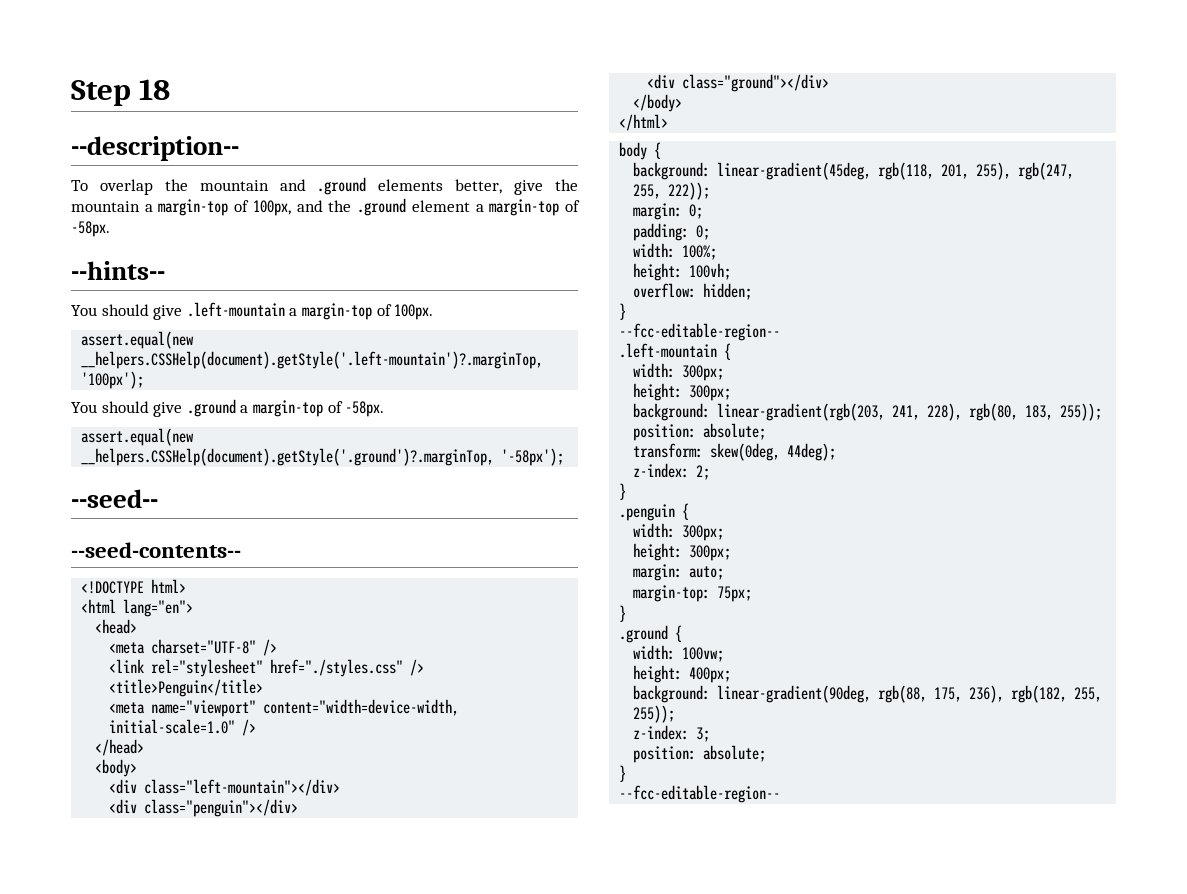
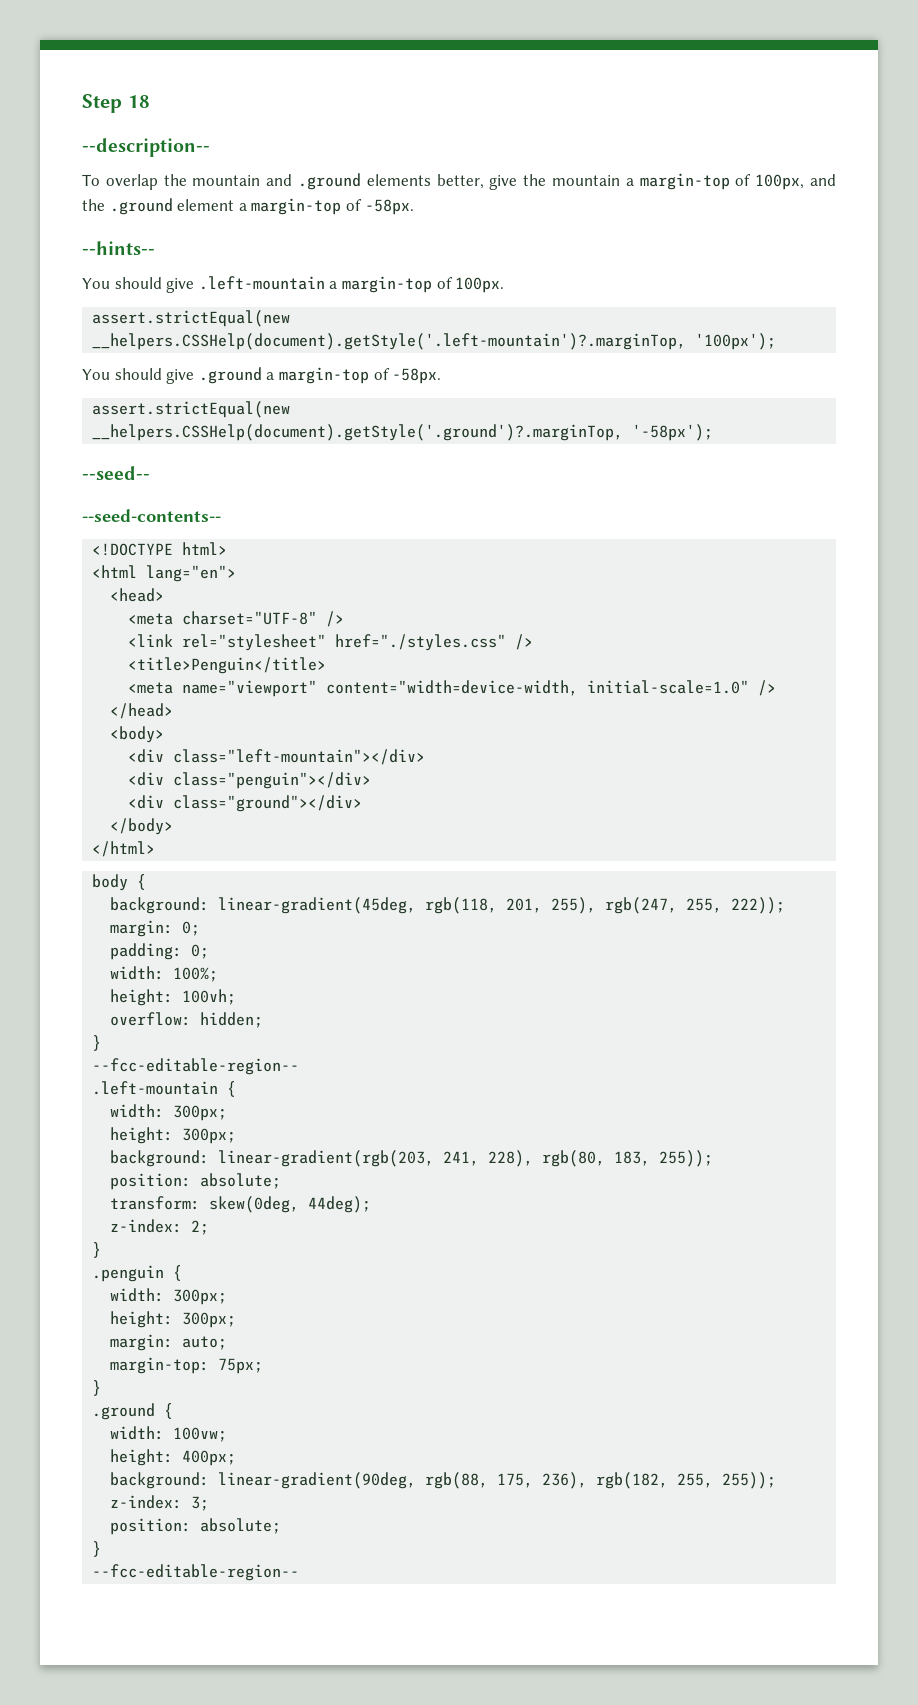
[81,331,195,349] assert.equal(new -> [92,310,291,327] assert.strictEqual(new
[81,428,195,446] assert.equal(new -> [92,401,291,418] assert.strictEqual(new

